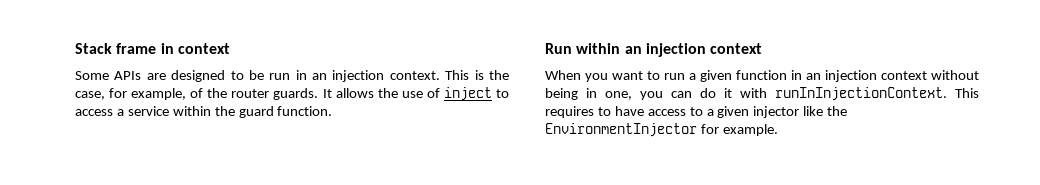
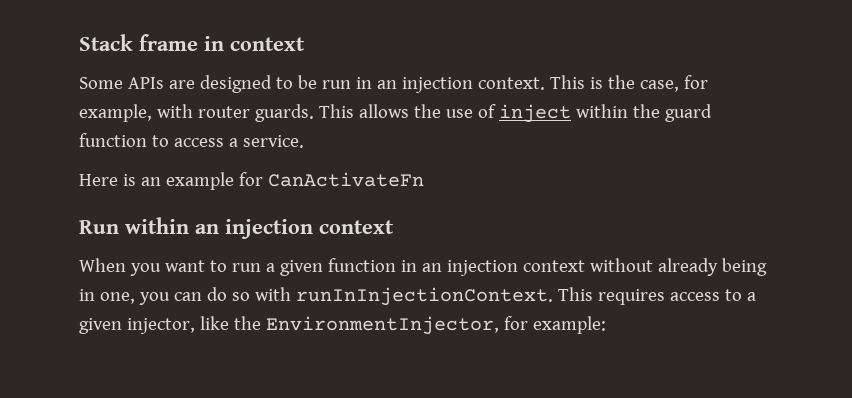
[190,88,228,98] of the -> [156,104,193,118] with
[322,89,332,98] It -> [318,104,354,118] This
[496,89,510,98] [75,106,333,118] to access a service within the guard function. -> [575,104,712,122] [79,133,304,148] [79,172,424,190] within the guard function to access a service. // Here is an example for CanActivateFn
(979, 75) none -> [657,258,718,276] already
[724,88,732,98] it -> [231,292,250,301] so
[597,106,644,116] to have -> (665, 297) none
[753,106,800,118] injector -> [126,318,195,334] injector,
[545,123,778,137] EnvironmentInjector for example. -> [265,316,606,335] EnvironmentInjector, for example:

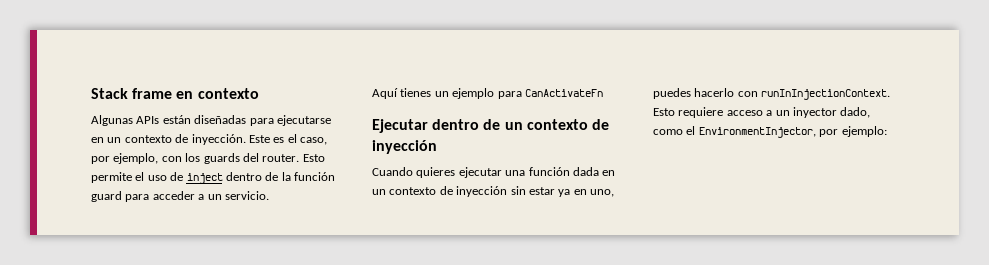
[204,36,305,51] [79,75,708,93] [79,104,712,123] [79,133,304,148] [79,172,424,190] [79,217,394,239] [79,258,767,276] [79,287,756,306] [79,316,606,335] in context // Some APIs are designed to be run in an injection context. This is the case, for example, with router guards. This allows the use of inject within the guard function to access a service. // Here is an example for CanActivateFn // Run within an injection context // When you want to run a given function in an injection context without already being in one, you can do so with runInInjectionContext. This requires access to a given injector, like the EnvironmentInjector, for example: -> [176,88,259,99] [91,115,331,126] [91,134,327,145] [91,153,325,164] [91,172,335,184] [91,191,269,202] [372,88,603,99] [372,119,609,133] [372,140,437,154] [372,167,616,178] [372,186,614,197] [653,88,891,100] [653,107,871,118] [653,126,887,138] en contexto // Algunas APIs están diseñadas para ejecutarse en un contexto de inyección. Este es el caso, por ejemplo, con los guards del router. Esto permite el uso de inject dentro de la función guard para acceder a un servicio. // Aquí tienes un ejemplo para CanActivateFn // Ejecutar dentro de un contexto de inyección // Cuando quieres ejecutar una función dada en un contexto de inyección sin estar ya en uno, puedes hacerlo con runInInjectionContext. Esto requiere acceso a un inyector dado, como el EnvironmentInjector, por ejemplo:

